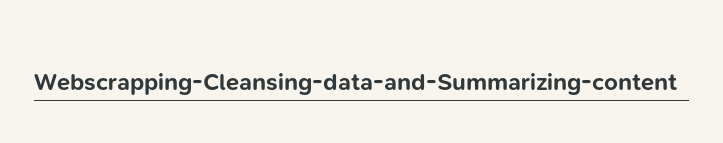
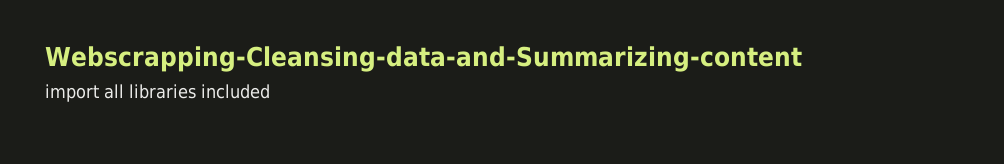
(677, 84) none -> [45,84,270,102] // import all libraries included

